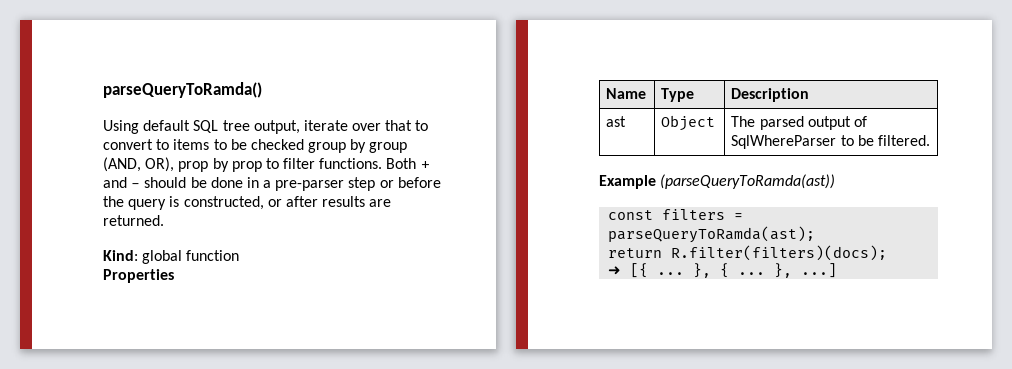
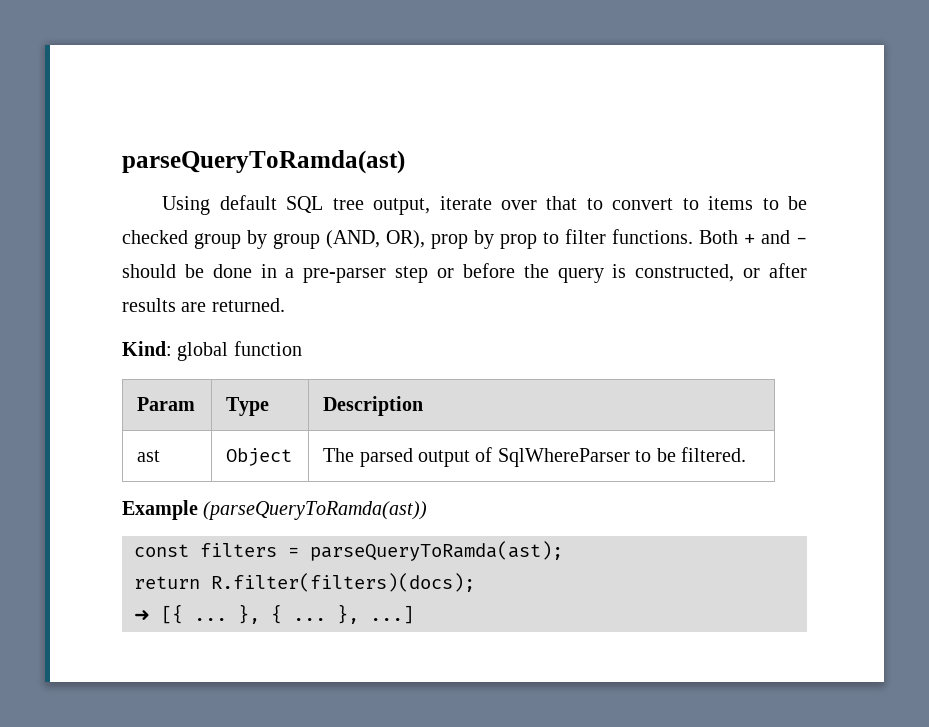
[103,82,262,98] parseQueryToRamda() -> [122,150,405,174] parseQueryToRamda(ast)
[103,269,174,283] [606,88,647,99] // Properties // Name -> [137,397,196,411] // Param

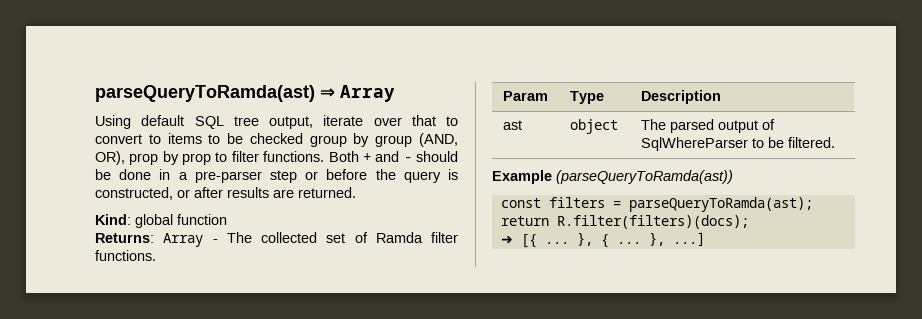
(405, 162) none -> [320,85,395,102] ⇒ Array
(302, 348) none -> [95,232,458,247] [95,250,156,261] // Returns: Array - The collected set of Ramda filter functions.
[226,448,293,466] Object -> [569,119,618,134] object

